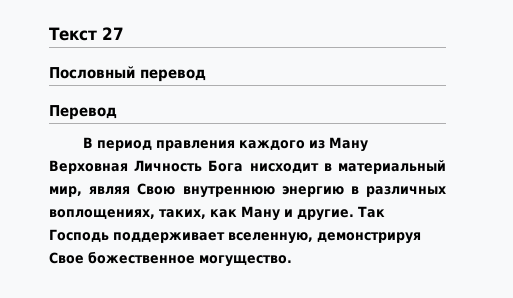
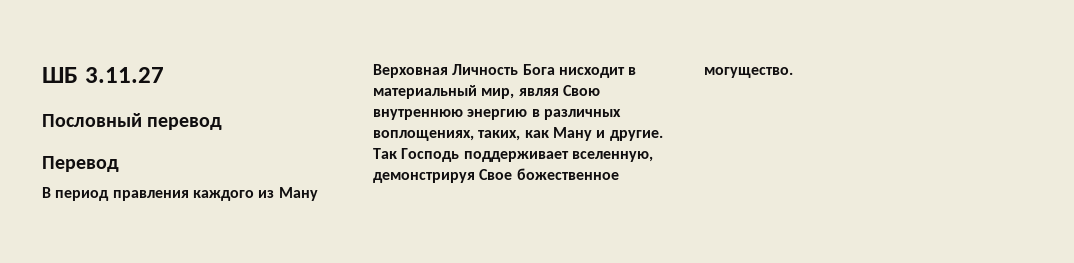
[49,27,124,41] Текст 27 -> [42,67,164,83] ШБ 3.11.27

